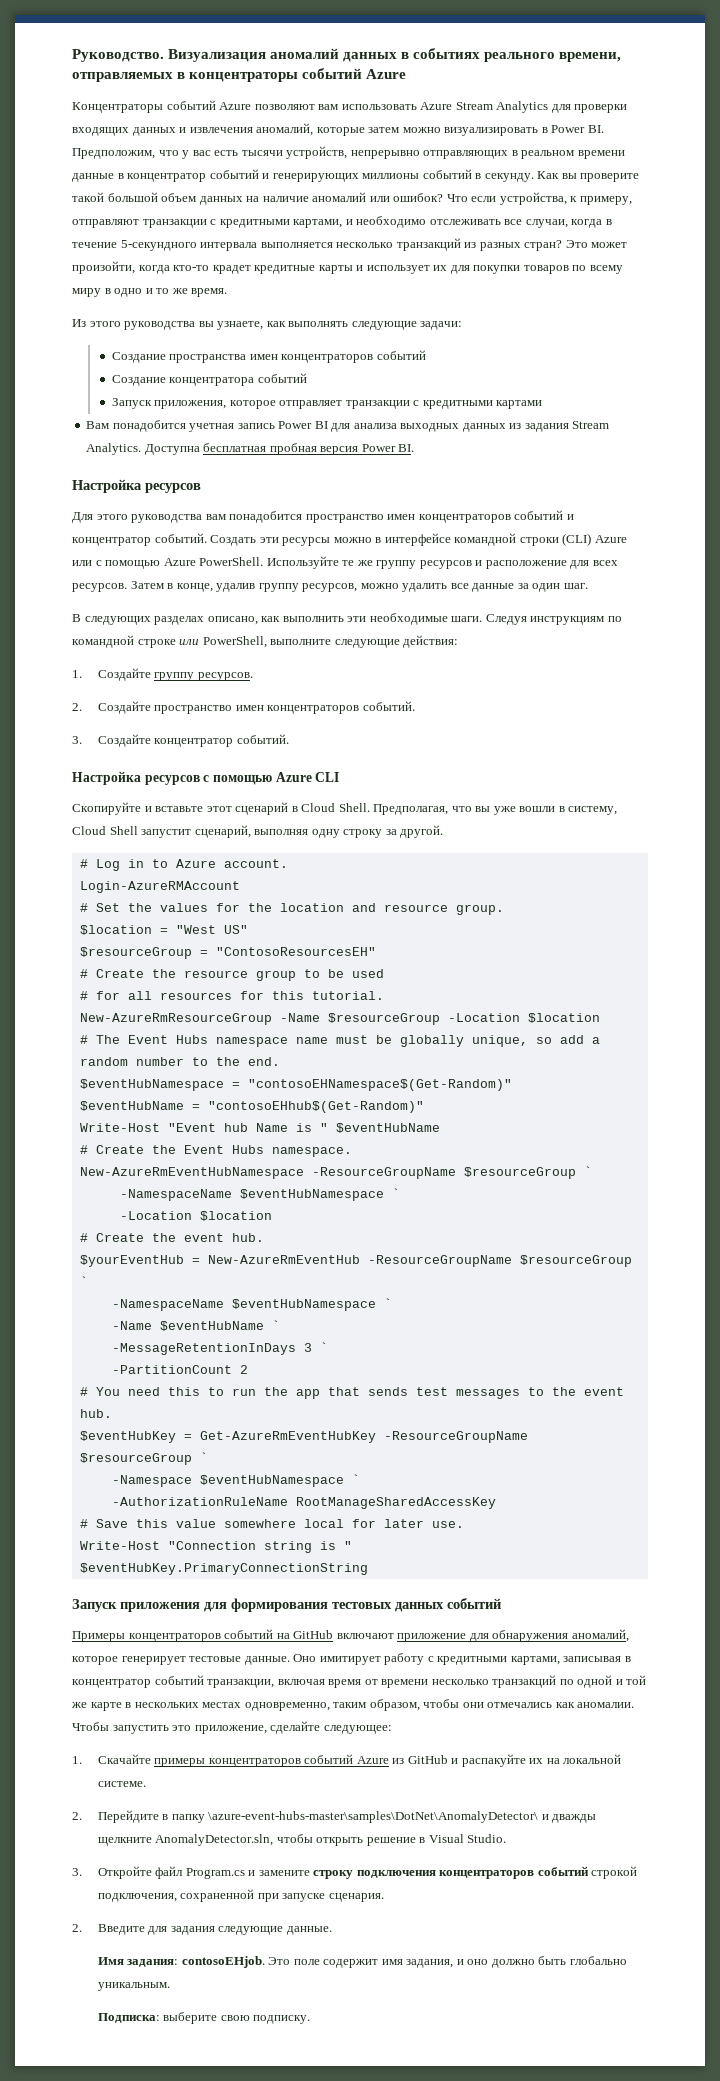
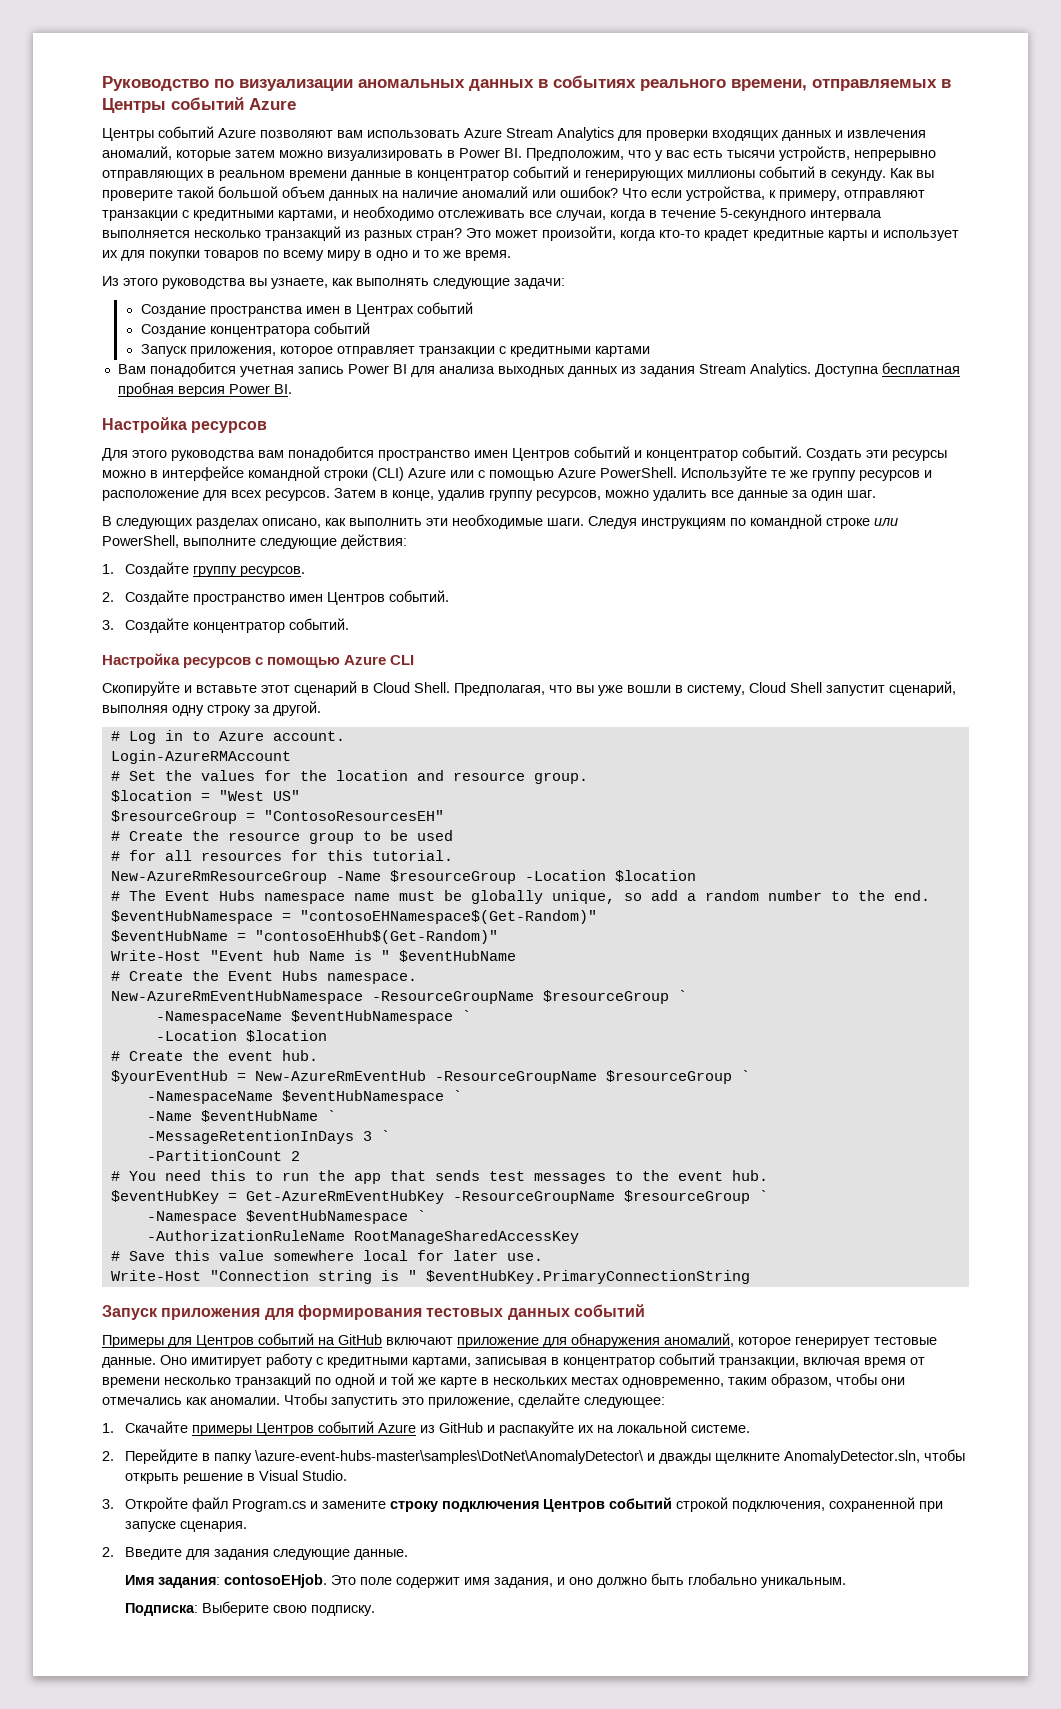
[72,48,340,62] Руководство. Визуализация аномалий -> [102,76,465,91] Руководство по визуализации аномальных
[189,72,299,82] концентраторы -> [102,98,166,113] Центры
[72,102,163,113] Концентраторы -> [102,128,154,141] Центры
[281,354,374,363] концентраторов -> [343,304,414,317] в Центрах
[418,514,511,523] концентраторов -> [512,448,570,461] Центров
[267,705,360,714] концентраторов -> [326,592,385,605] Центров
[128,1633,221,1642] концентраторов -> [168,1335,254,1348] для Центров
[208,1758,301,1767] концентраторов -> [255,1423,314,1436] Центров
[439,1870,535,1879] концентраторов -> [542,1499,605,1512] Центров
[163,2012,218,2024] выберите -> [201,1601,269,1616] Выберите

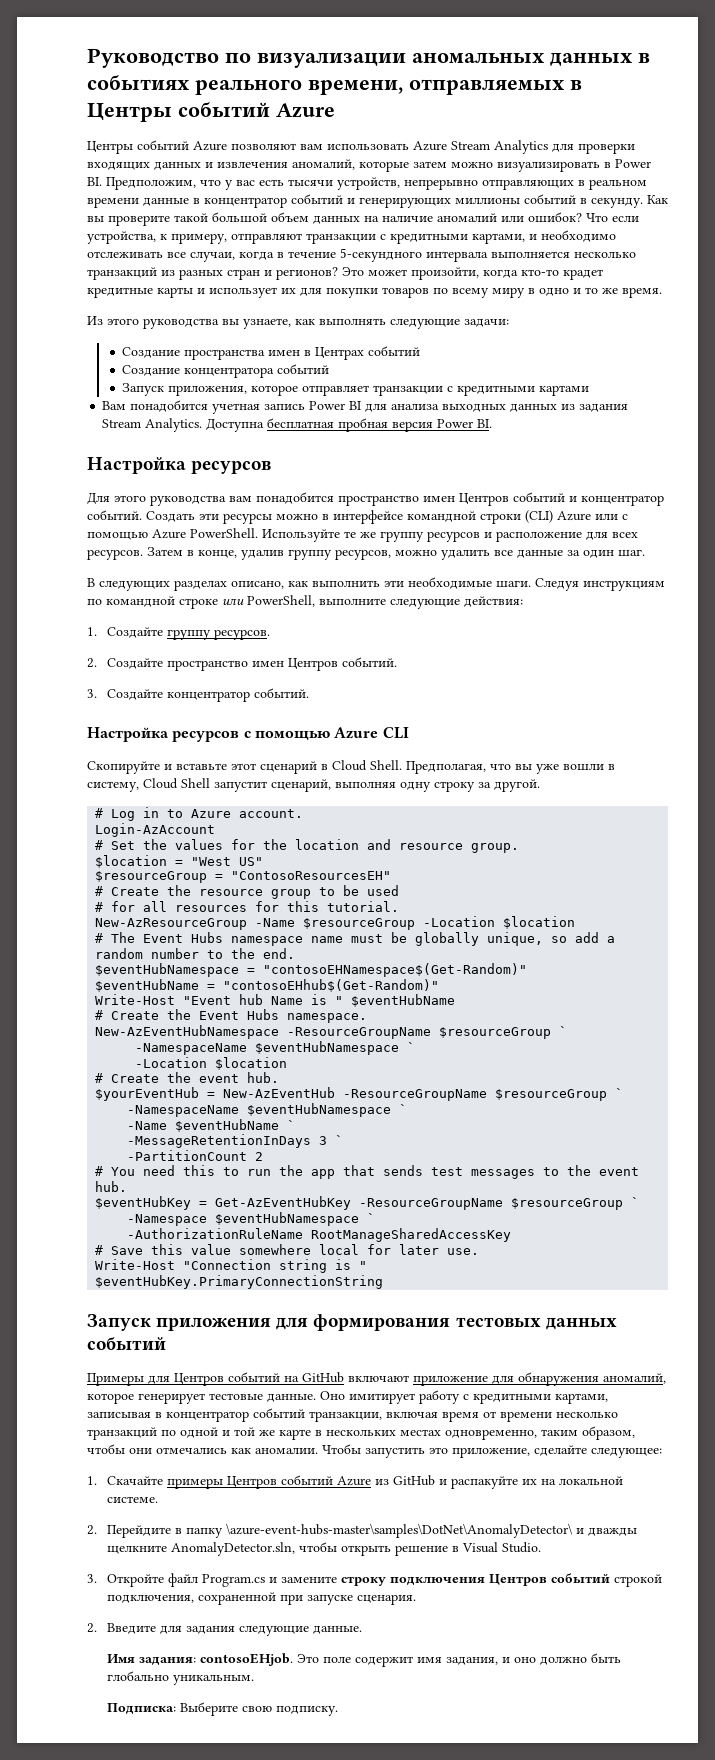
[416,228,462,241] стран? -> [227,267,338,280] стран и регионов?
[110,750,291,764] Login-AzureRMAccount -> [95,823,216,837] Login-AzAccount
[110,871,327,884] New-AzureRmResourceGroup -> [95,918,248,930] New-AzResourceGroup
[110,990,363,1004] New-AzureRmEventHubNamespace -> [95,1025,280,1039] New-AzEventHubNamespace
[254,1070,426,1081] New-AzureRmEventHub -> [223,1087,336,1098] New-AzEventHub
[245,1190,444,1204] Get-AzureRmEventHubKey -> [215,1196,352,1210] Get-AzEventHubKey

